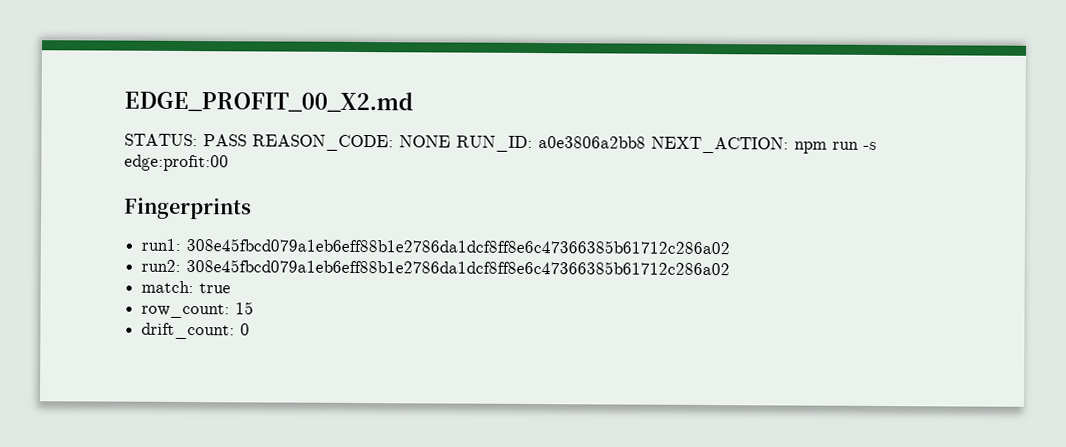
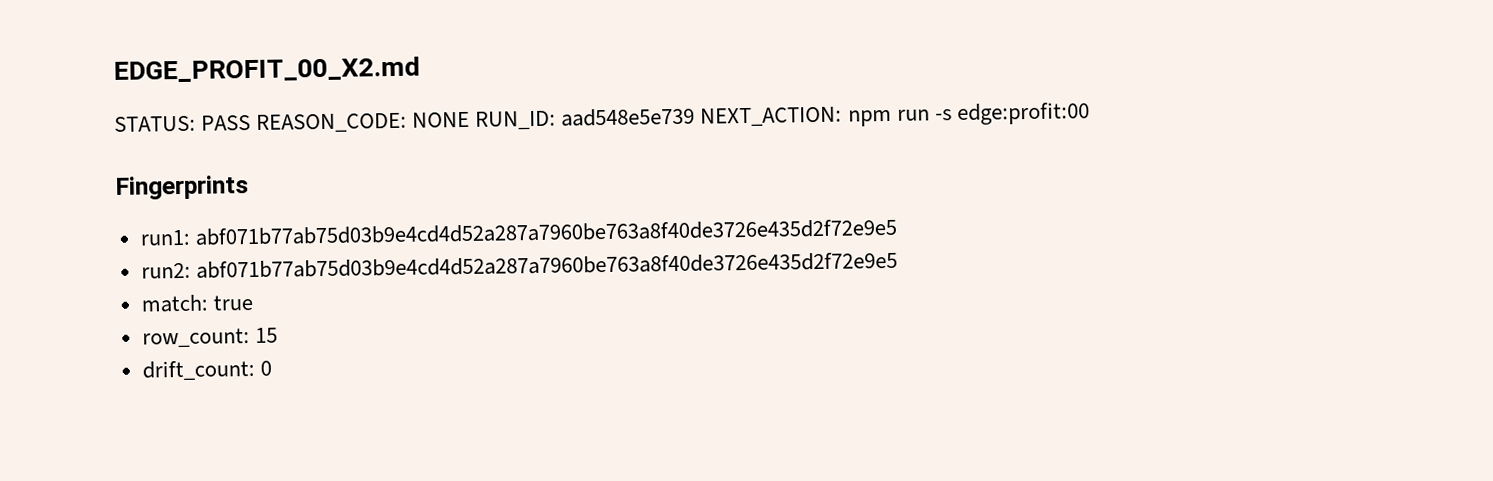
[538,136,646,149] a0e3806a2bb8 -> [561,107,696,127] aad548e5e739
[186,238,731,255] 308e45fbcd079a1eb6eff88b1e2786da1dcf8ff8e6c47366385b61712c286a02 -> [194,218,897,246] abf071b77ab75d03b9e4cd4d52a287a7960be763a8f40de3726e435d2f72e9e5
[186,259,731,276] 308e45fbcd079a1eb6eff88b1e2786da1dcf8ff8e6c47366385b61712c286a02 -> [195,251,898,279] abf071b77ab75d03b9e4cd4d52a287a7960be763a8f40de3726e435d2f72e9e5

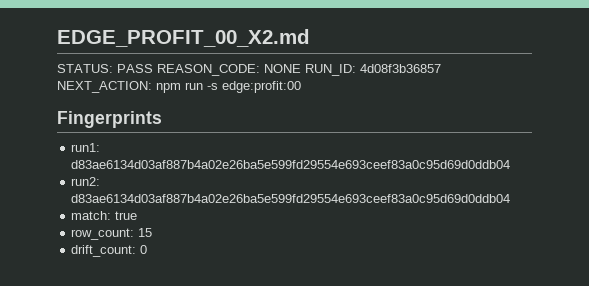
[561,107,696,127] aad548e5e739 -> [360,64,441,73] 4d08f3b36857
[194,218,897,246] abf071b77ab75d03b9e4cd4d52a287a7960be763a8f40de3726e435d2f72e9e5 -> [71,160,511,169] d83ae6134d03af887b4a02e26ba5e599fd29554e693ceef83a0c95d69d0ddb04
[195,251,898,279] abf071b77ab75d03b9e4cd4d52a287a7960be763a8f40de3726e435d2f72e9e5 -> [71,194,511,203] d83ae6134d03af887b4a02e26ba5e599fd29554e693ceef83a0c95d69d0ddb04

